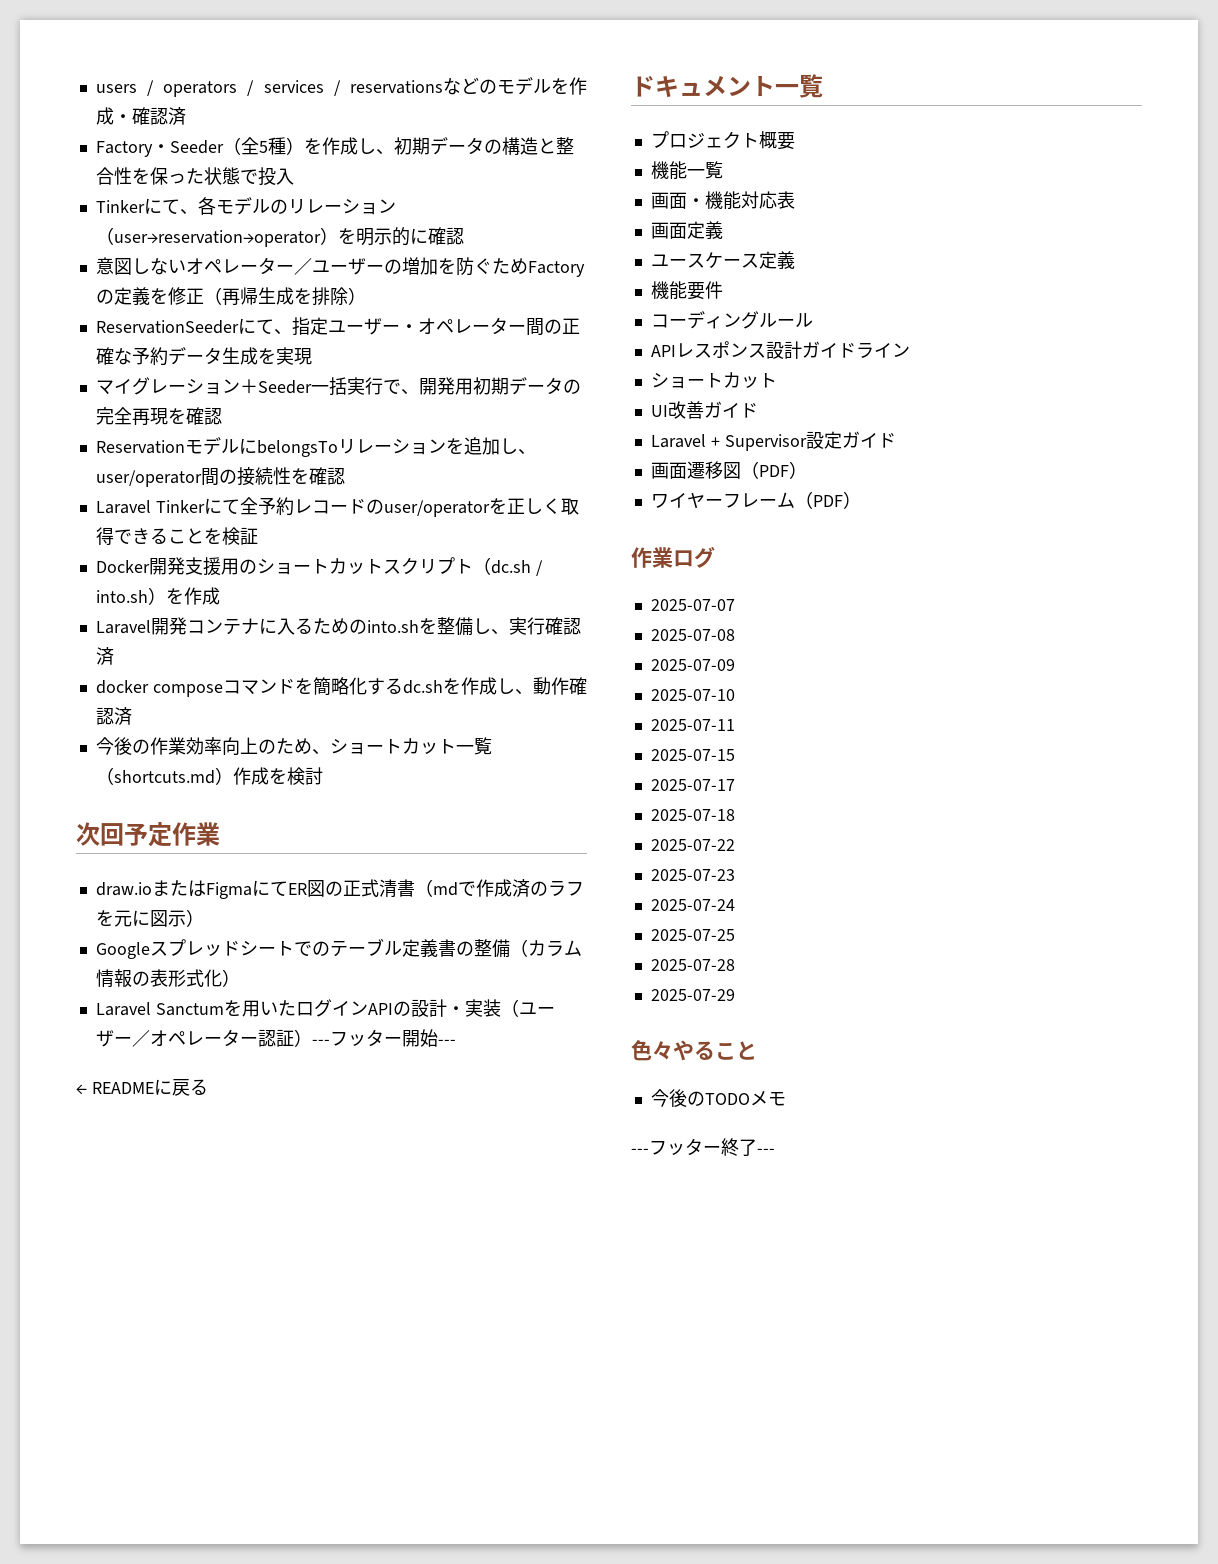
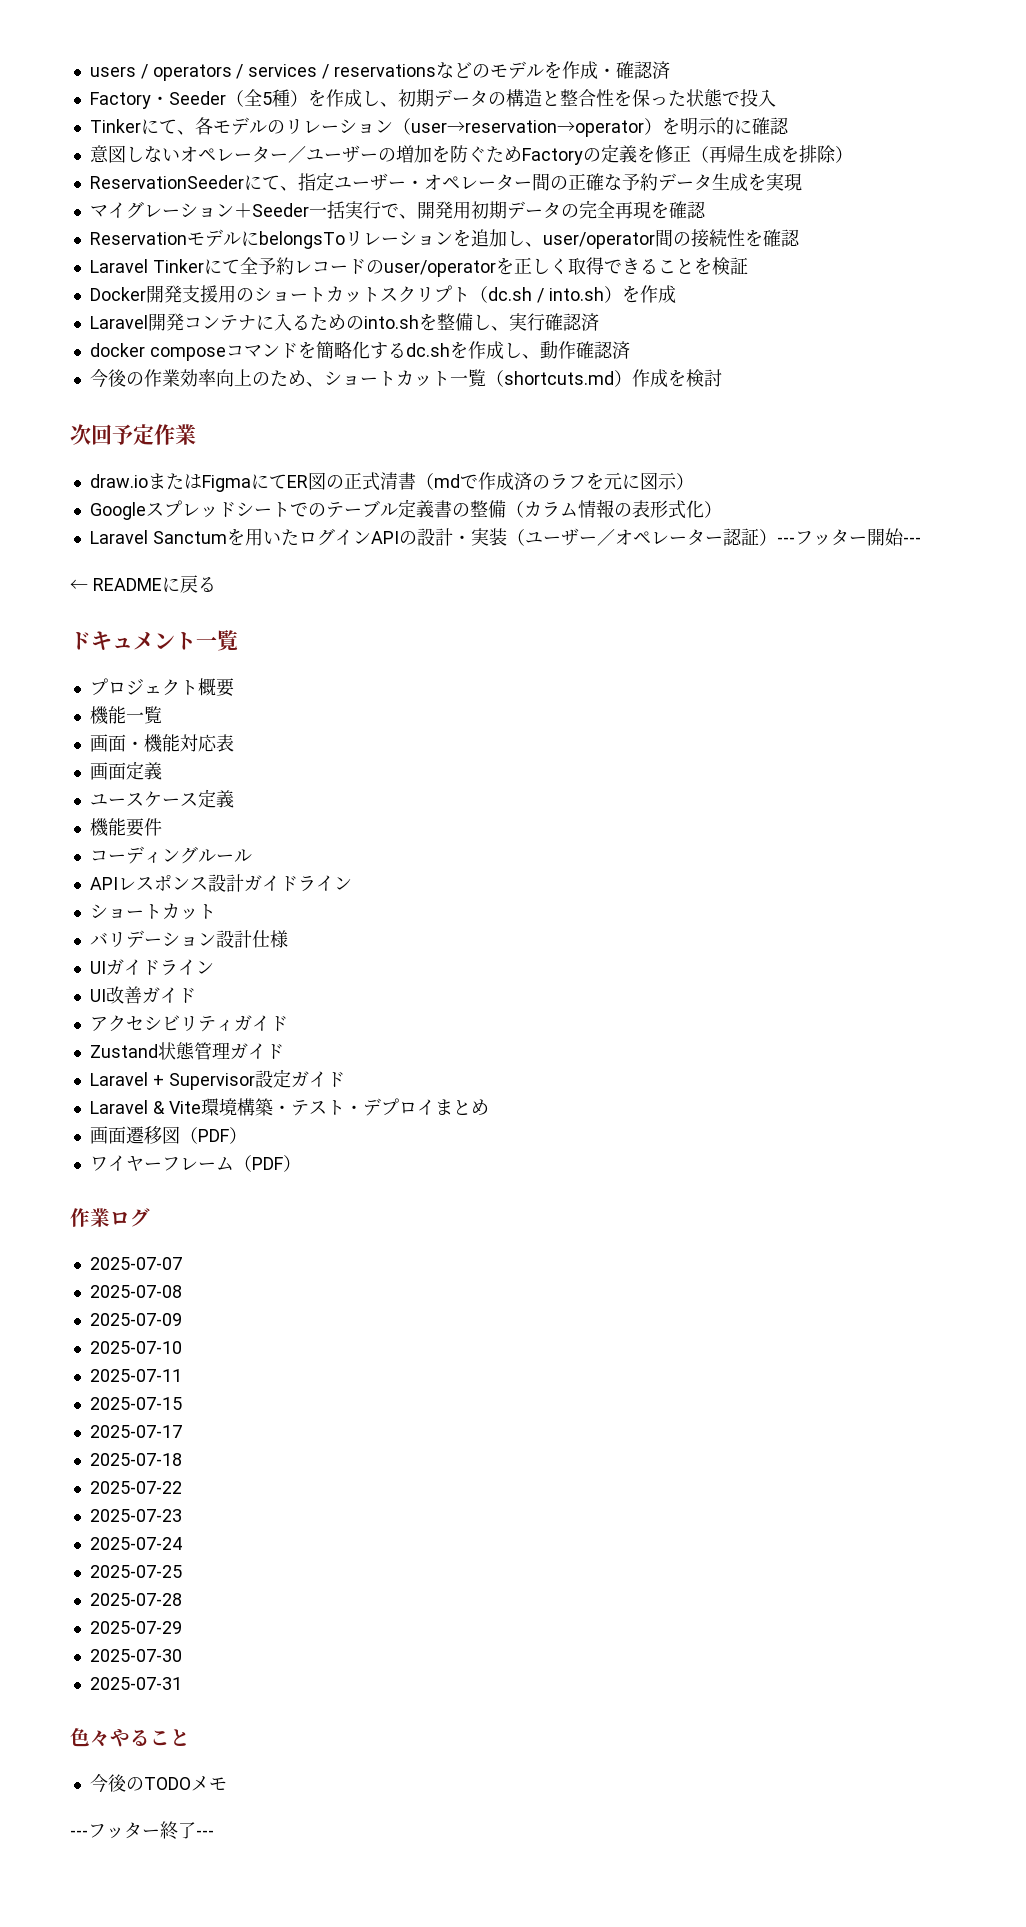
[650,401,704,419] UI改善 -> [89,930,288,948] [89,959,214,976] [89,986,196,1004] [89,1015,288,1032] [89,1042,230,1060] バリデーション設計仕様 // UIガイドライン // UI改善ガイド // アクセシビリティガイド // Zustand状態管理
(896, 440) none -> [89,1098,489,1116] // Laravel & Vite環境構築・テスト・デプロイまとめ
(735, 995) none -> [89,1649,182,1662] [89,1677,182,1690] // 2025-07-30 // 2025-07-31

